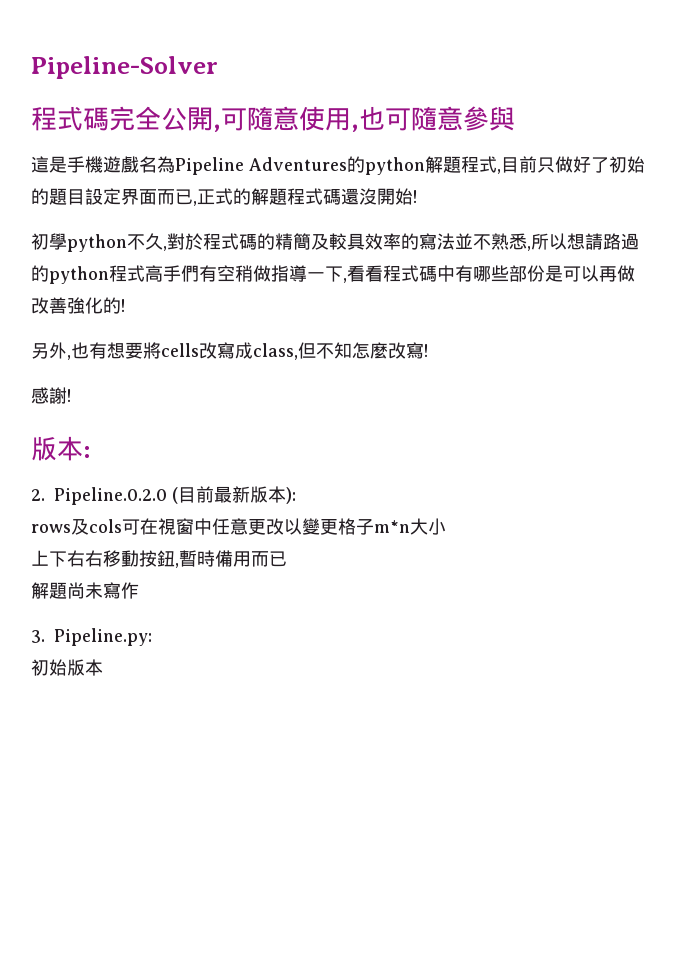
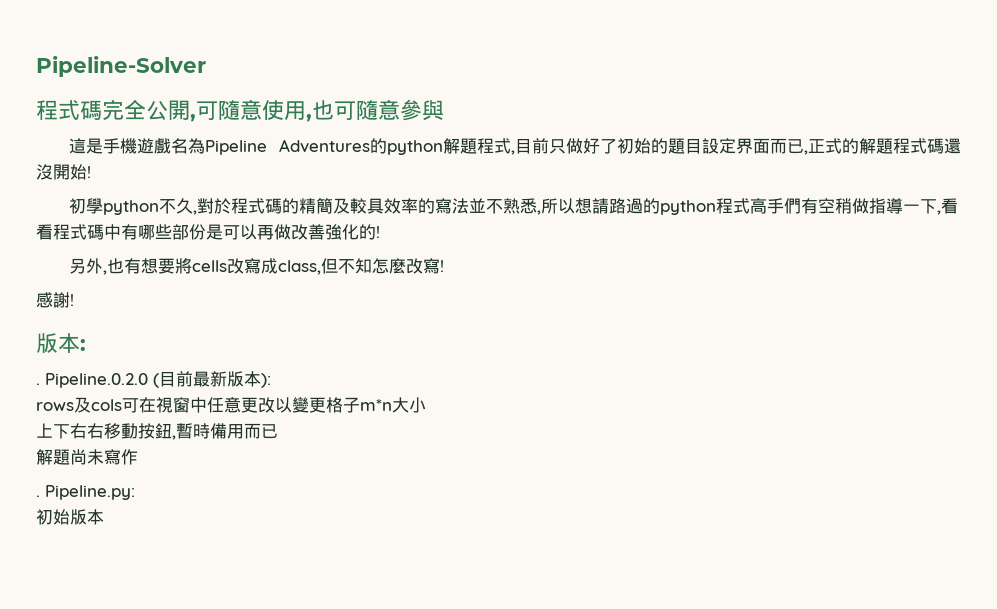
[31,489,45,501] 2. -> [36,383,40,385] .
[31,630,45,643] 3. -> [36,495,40,497] .

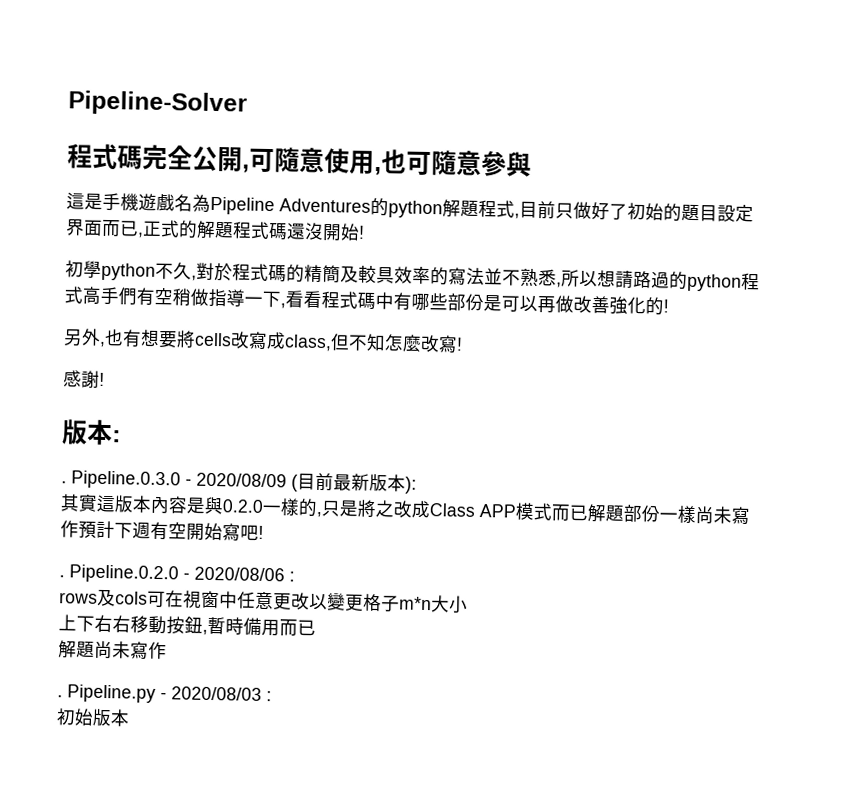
[45,373,148,388] Pipeline.0.2.0 -> [71,470,287,490] Pipeline.0.3.0 - 2020/08/09
(271, 380) none -> [60,494,751,526] [60,520,264,542] [59,564,295,584] // 其實這版本內容是與0.2.0一樣的,只是將之改成Class APP模式而已解題部份一樣尚未寫作預計下週有空開始寫吧! // . Pipeline.0.2.0 - 2020/08/06 :
[45,485,135,500] Pipeline.py: -> [67,684,272,703] Pipeline.py - 2020/08/03 :

